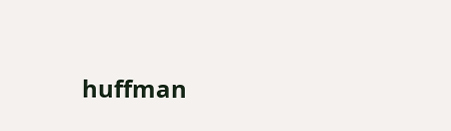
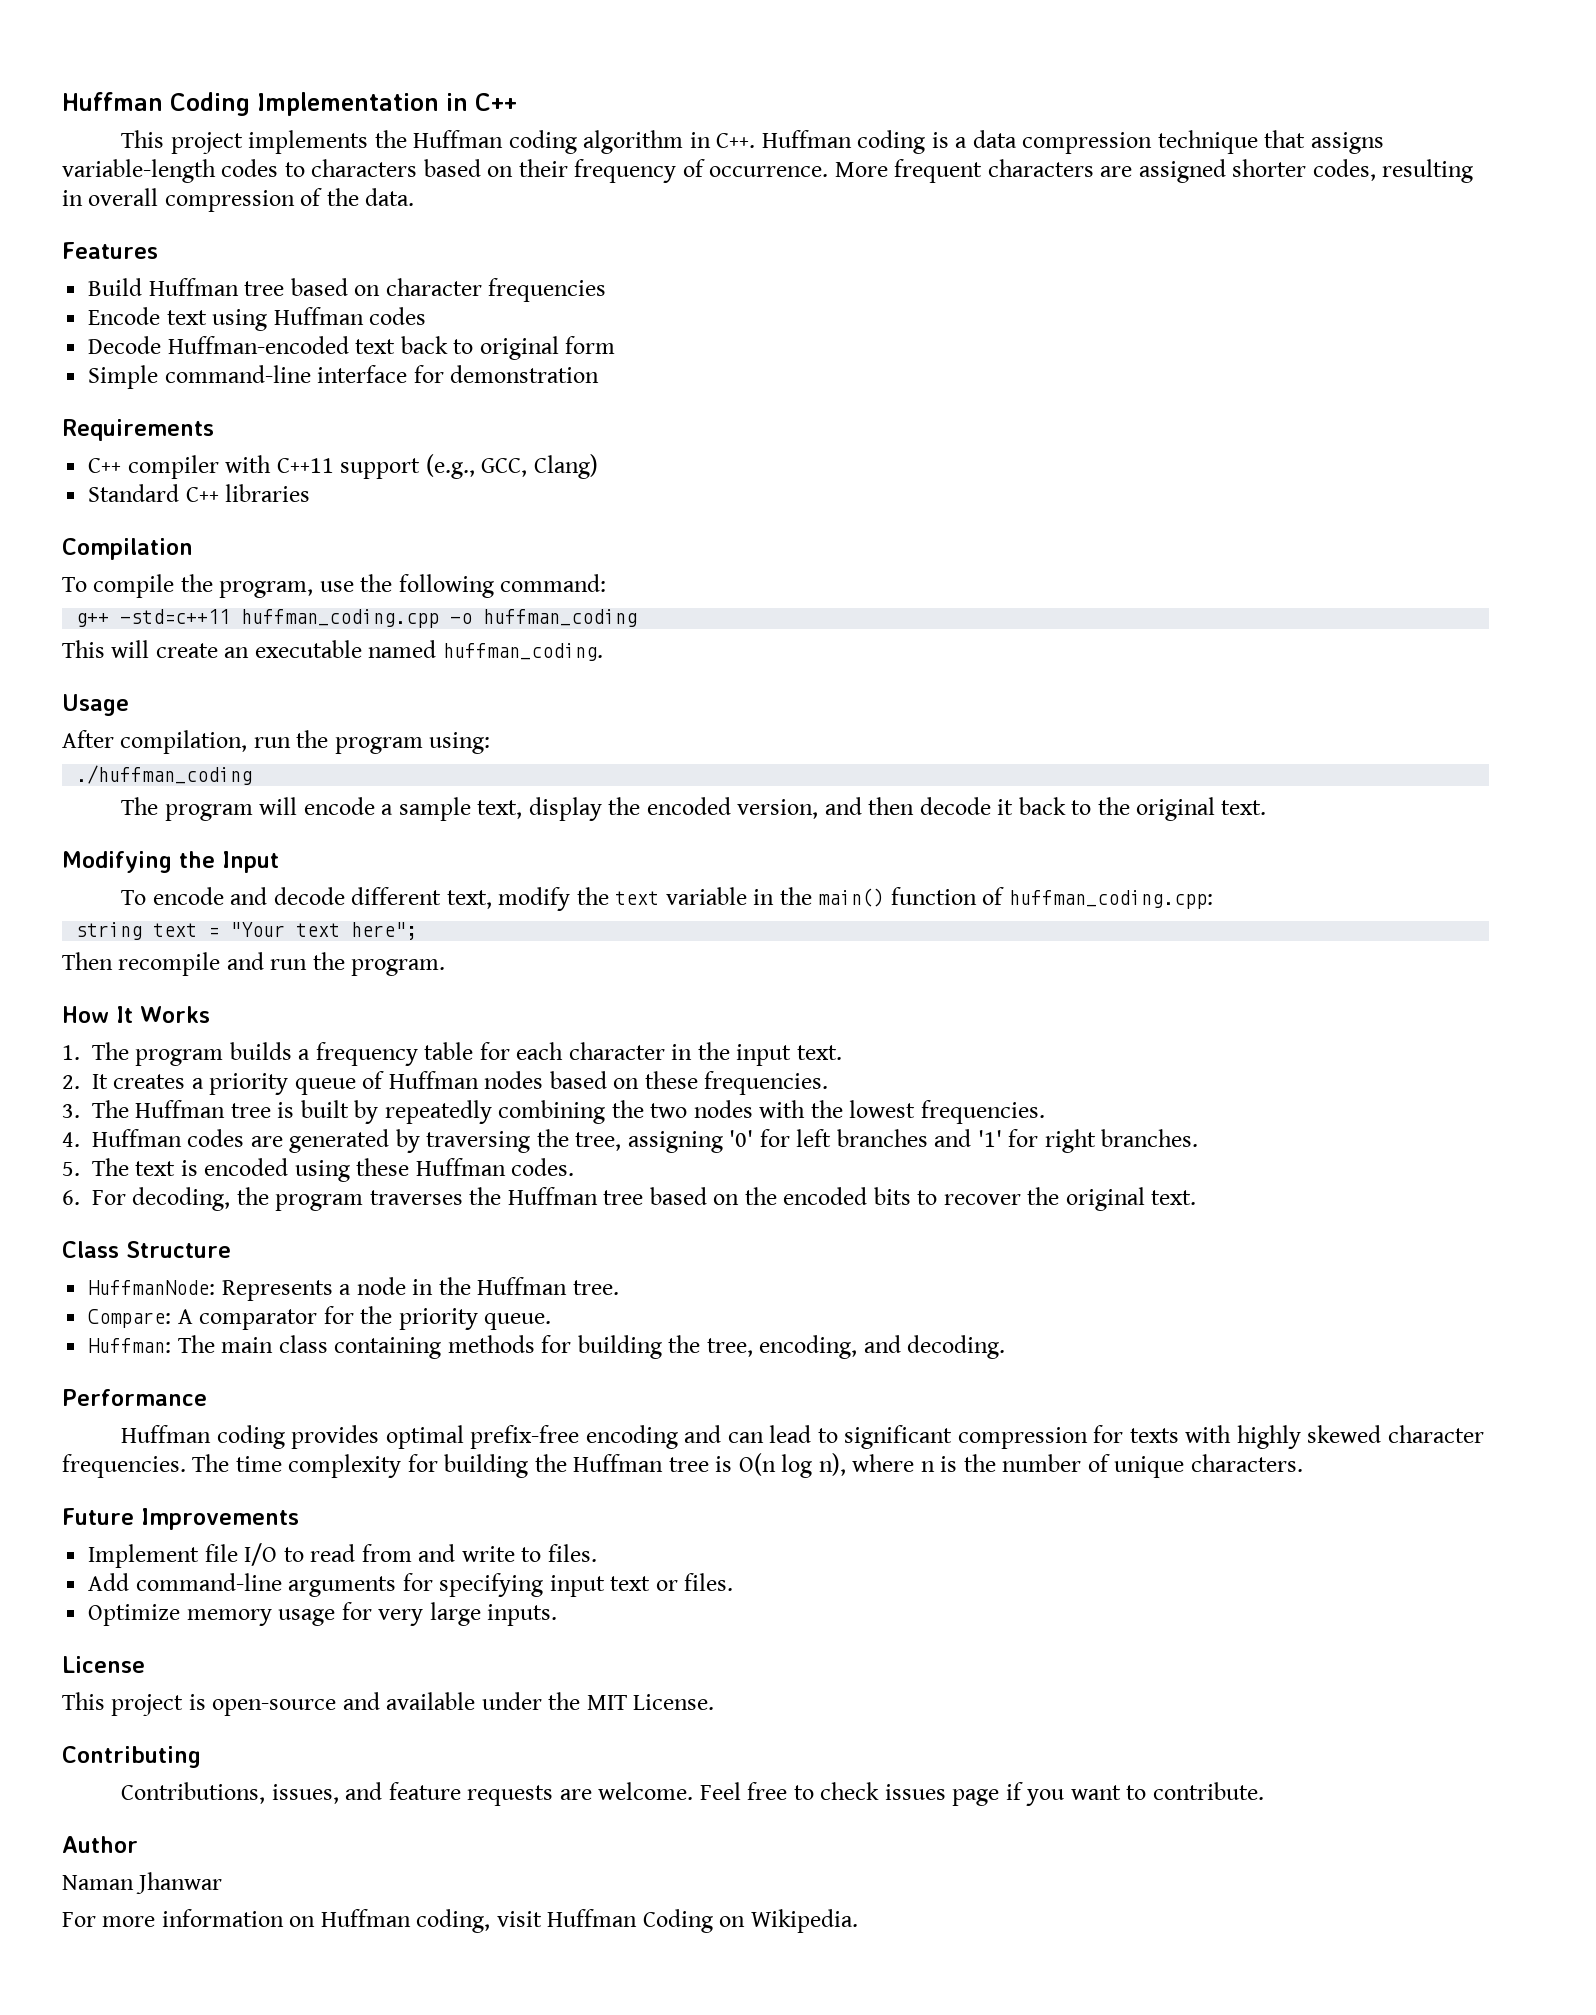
[81,79,187,98] huffman -> [62,92,517,116] [121,130,1384,154] [62,159,1474,183] [62,188,415,212] [62,242,158,259] [88,278,607,302] [88,307,427,331] [88,336,616,360] [88,365,600,389] [62,419,214,441] [88,454,598,479] [88,484,311,502] [62,538,193,560] [62,574,607,598] [76,609,638,628] [62,640,603,661] [62,694,129,716] [62,730,491,754] [76,765,253,785] [121,797,1267,821] [62,851,279,873] [121,887,1213,911] [76,922,418,940] [62,952,446,976] [62,1006,210,1023] [62,1042,842,1066] [62,1071,829,1095] [62,1100,1045,1124] [62,1129,1199,1153] [62,1158,575,1182] [62,1187,1197,1211] [62,1241,231,1258] [88,1277,619,1301] [88,1306,552,1330] [88,1335,1006,1359] [62,1389,207,1406] [121,1425,1484,1449] [62,1453,1303,1478] [62,1508,299,1530] [88,1543,597,1568] [88,1573,734,1597] [88,1602,558,1626] [62,1656,145,1673] [62,1692,715,1716] [62,1746,201,1768] [121,1782,1264,1806] [62,1836,138,1853] [62,1872,223,1894] [62,1909,858,1933] Huffman Coding Implementation in C++ // This project implements the Huffman coding algorithm in C++. Huffman coding is a data compression technique that assigns variable-length codes to characters based on their frequency of occurrence. More frequent characters are assigned shorter codes, resulting in overall compression of the data. // Features // Build Huffman tree based on character frequencies // Encode text using Huffman codes // Decode Huffman-encoded text back to original form // Simple command-line interface for demonstration // Requirements // C++ compiler with C++11 support (e.g., GCC, Clang) // Standard C++ libraries // Compilation // To compile the program, use the following command: // g++ -std=c++11 huffman_coding.cpp -o huffman_coding // This will create an executable named huffman_coding. // Usage // After compilation, run the program using: // ./huffman_coding // The program will encode a sample text, display the encoded version, and then decode it back to the original text. // Modifying the Input // To encode and decode different text, modify the text variable in the main() function of huffman_coding.cpp: // string text = "Your text here"; // Then recompile and run the program. // How It Works // 1. The program builds a frequency table for each character in the input text. // 2. It creates a priority queue of Huffman nodes based on these frequencies. // 3. The Huffman tree is built by repeatedly combining the two nodes with the lowest frequencies. // 4. Huffman codes are generated by traversing the tree, assigning '0' for left branches and '1' for right branches. // 5. The text is encoded using these Huffman codes. // 6. For decoding, the program traverses the Huffman tree based on the encoded bits to recover the original text. // Class Structure // HuffmanNode: Represents a node in the Huffman tree. // Compare: A comparator for the priority queue. // Huffman: The main class containing methods for building the tree, encoding, and decoding. // Performance // Huffman coding provides optimal prefix-free encoding and can lead to significant compression for texts with highly skewed character frequencies. The time complexity for building the Huffman tree is O(n log n), where n is the number of unique characters. // Future Improvements // Implement file I/O to read from and write to files. // Add command-line arguments for specifying input text or files. // Optimize memory usage for very large inputs. // License // This project is open-source and available under the MIT License. // Contributing // Contributions, issues, and feature requests are welcome. Feel free to check issues page if you want to contribute. // Author // Naman Jhanwar // For more information on Huffman coding, visit Huffman Coding on Wikipedia.

